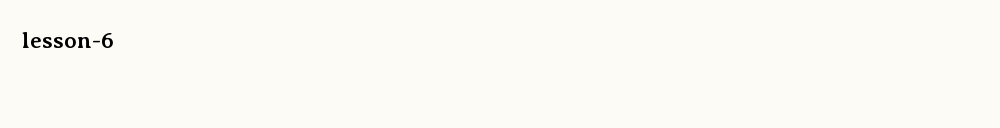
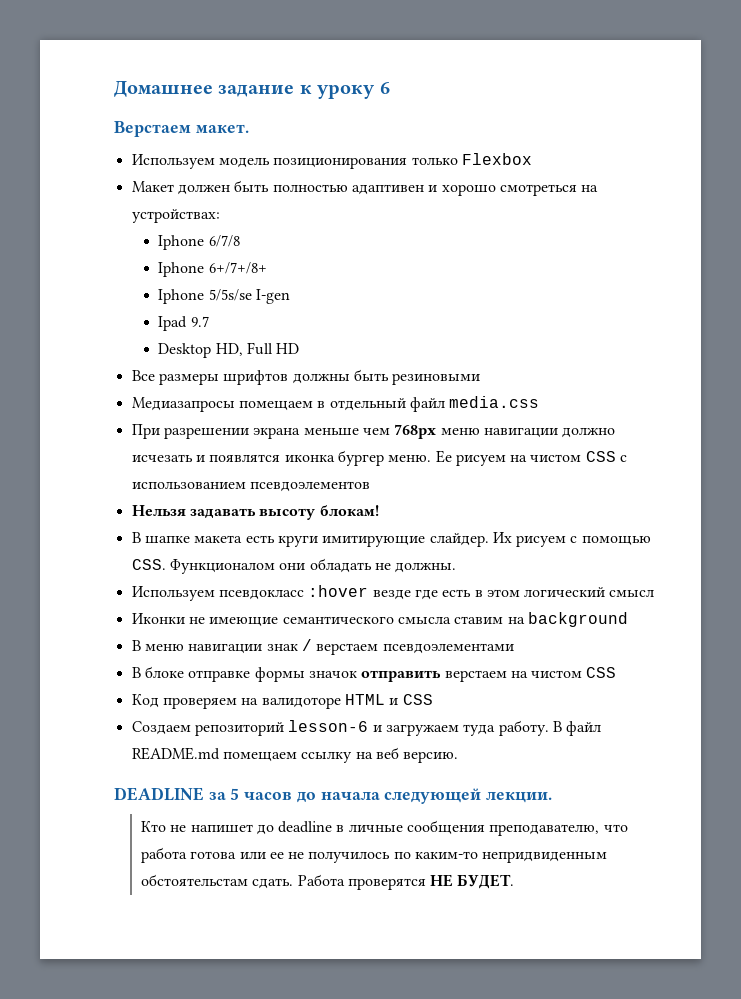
[22,32,114,48] lesson-6 -> [114,81,390,99] [114,121,249,137] [131,153,532,169] [131,180,599,196] [131,209,220,223] [158,235,240,250] [158,262,267,277] [158,289,291,304] [158,316,209,331] [158,342,300,358] [131,369,481,385] [131,396,540,412] [131,424,616,439] [131,450,628,466] [131,481,370,492] [131,505,379,520] [131,532,651,547] [131,558,457,574] [131,585,655,601] [131,612,628,627] [131,639,514,655] [131,666,617,682] [131,694,433,709] [131,720,602,736] [131,747,459,763] [114,787,553,804] [140,820,628,836] [140,847,608,863] [140,874,515,890] Домашнее задание к уроку 6 // Верстаем макет. // Используем модель позиционирования только Flexbox // Макет должен быть полностью адаптивен и хорошо смотреться на устройствах: // Iphone 6/7/8 // Iphone 6+/7+/8+ // Iphone 5/5s/se I-gen // Ipad 9.7 // Desktop HD, Full HD // Все размеры шрифтов должны быть резиновыми // Медиазапросы помещаем в отдельный файл media.css // При разрешении экрана меньше чем 768px меню навигации должно исчезать и появлятся иконка бургер меню. Ее рисуем на чистом CSS с использованием псевдоэлементов // Нельзя задавать высоту блокам! // В шапке макета есть круги имитирующие слайдер. Их рисуем с помощью CSS. Функционалом они обладать не должны. // Используем псевдокласс :hover везде где есть в этом логический смысл // Иконки не имеющие семантического смысла ставим на background // В меню навигации знак / верстаем псевдоэлементами // В блоке отправке формы значок отправить верстаем на чистом CSS // Код проверяем на валидоторе HTML и CSS // Создаем репозиторий lesson-6 и загружаем туда работу. В файл README.md помещаем ссылку на веб версию. // DEADLINE за 5 часов до начала следующей лекции. // Кто не напишет до deadline в личные сообщения преподавателю, что работа готова или ее не получилось по каким-то непридвиденным обстоятельстам сдать. Работа проверятся НЕ БУДЕТ.

